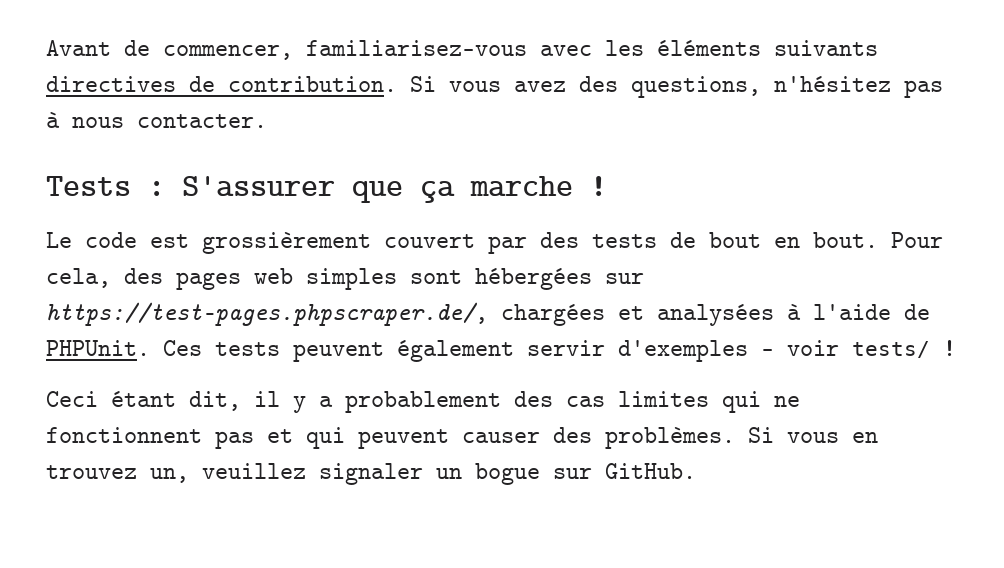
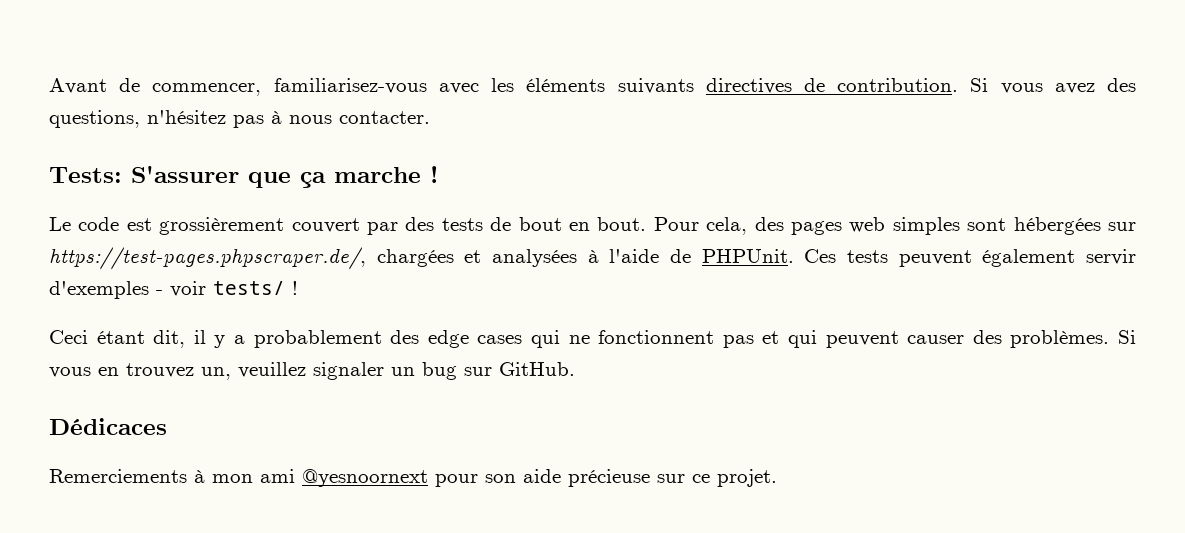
[46,176,165,196] Tests : -> [49,167,122,183] Tests:
[566,391,709,407] cas limites -> [427,330,523,348] edge cases
[475,463,540,485] bogue -> [422,362,457,380] bug
(696, 471) none -> [49,418,167,435] [49,469,777,487] // Dédicaces // Remerciements à mon ami @yesnoornext pour son aide précieuse sur ce projet.

